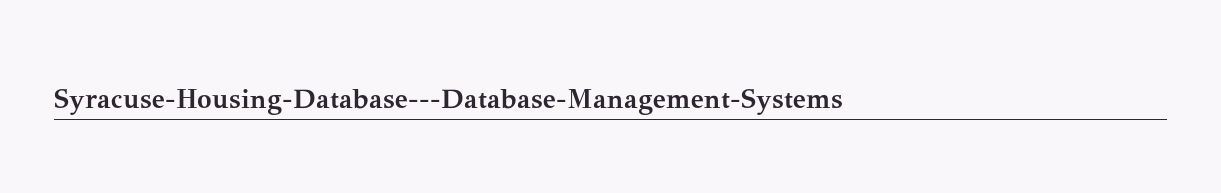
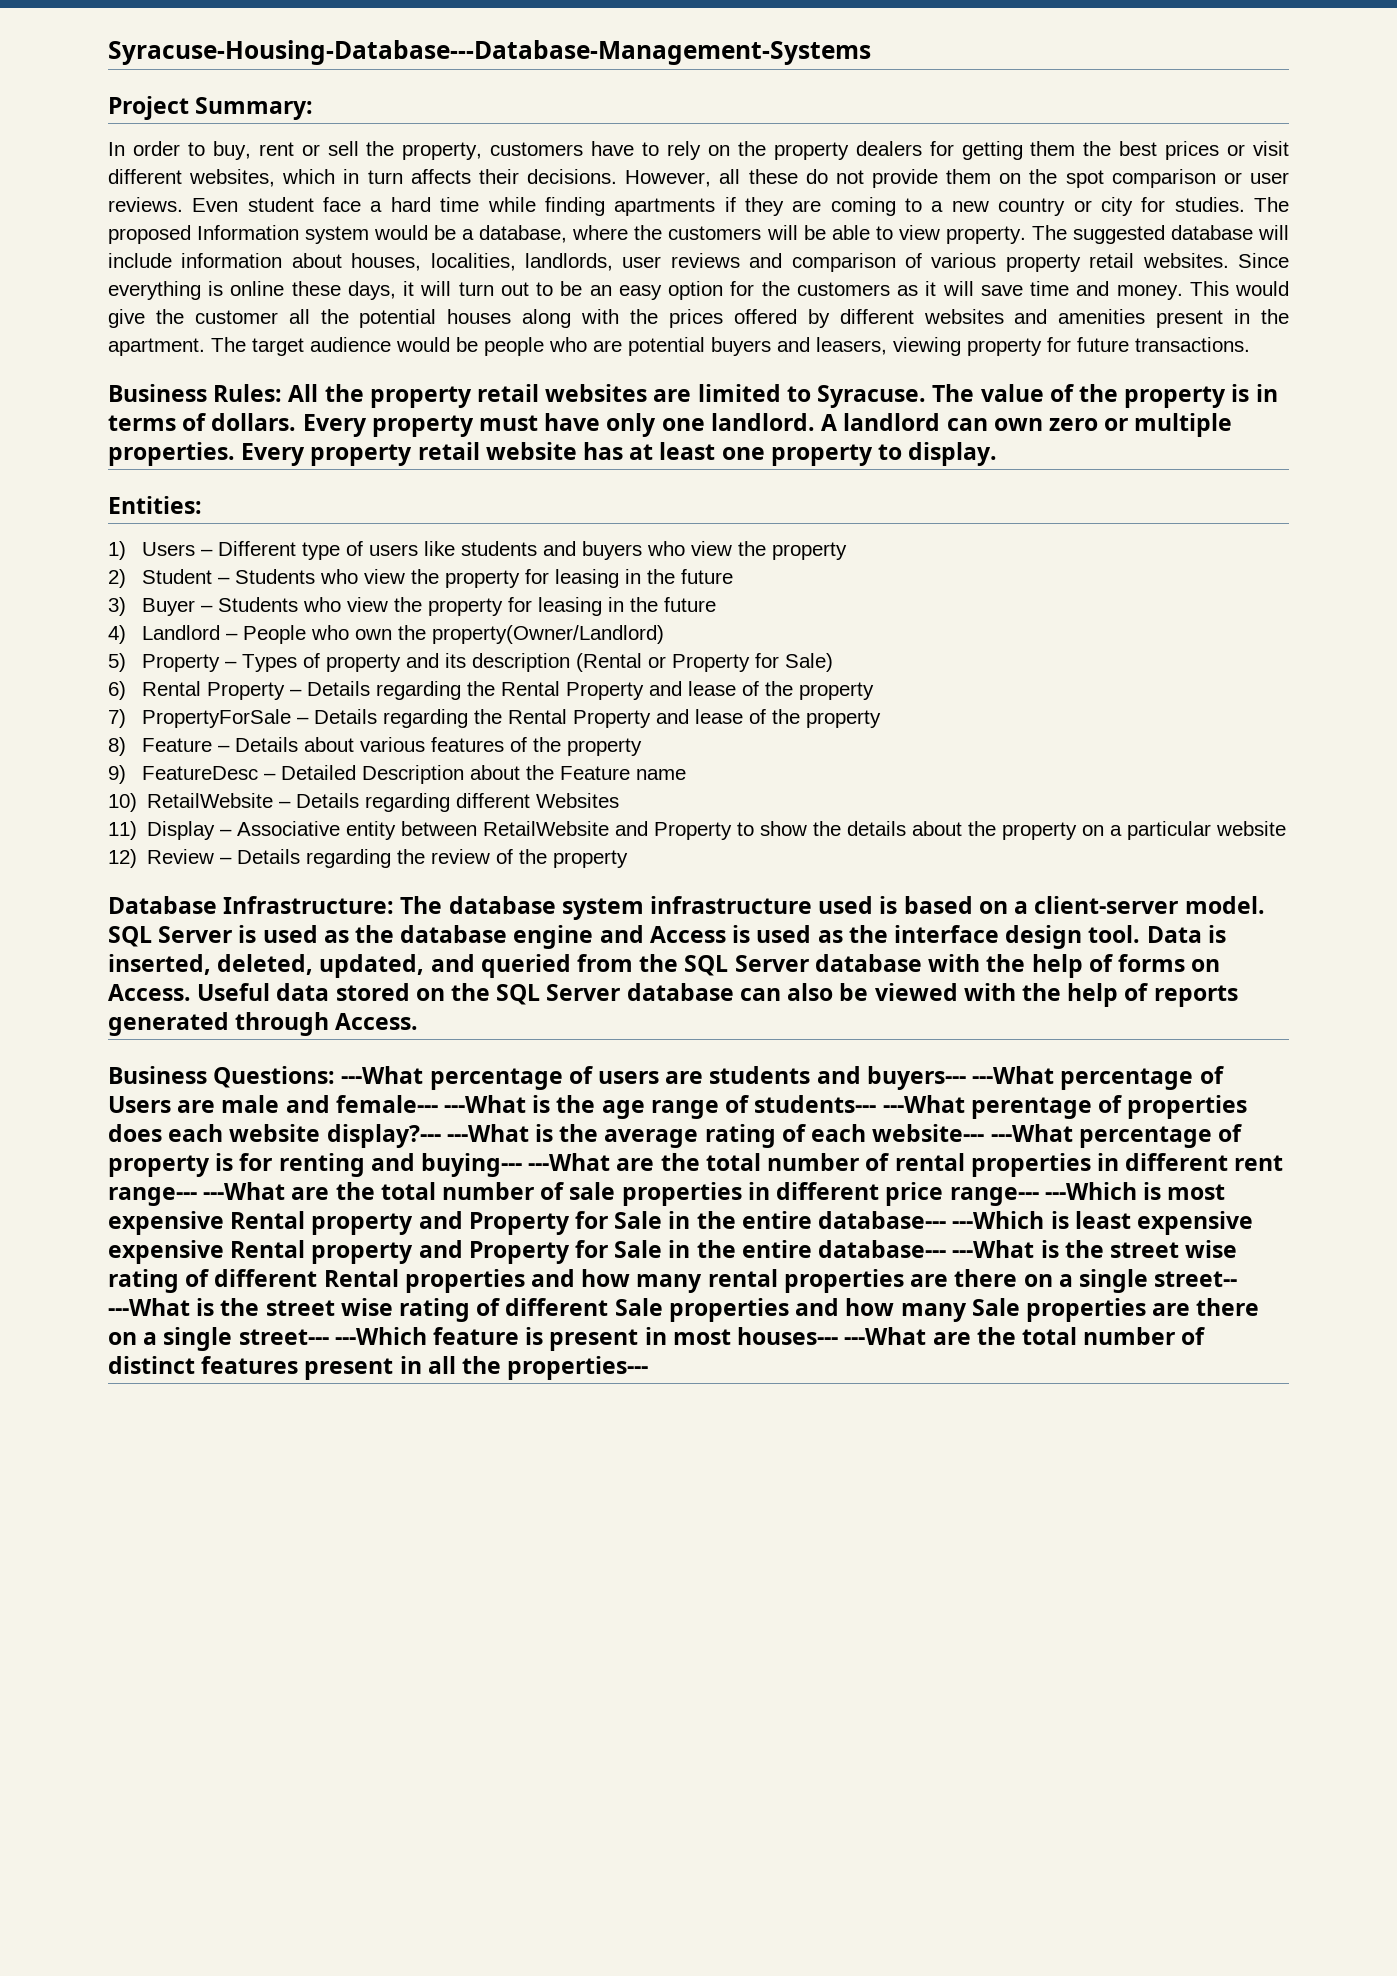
(843, 101) none -> [108,96,314,120] [108,141,1289,160] [108,169,1289,188] [108,197,1289,216] [108,225,1289,244] [108,253,1289,272] [108,281,1290,300] [108,309,1290,328] [108,337,1250,356] [108,384,1278,408] [108,413,1233,437] [108,442,998,466] [108,496,202,514] [108,541,848,560] [108,569,734,588] [108,597,717,616] [108,625,665,644] [108,653,834,672] [108,681,875,700] [108,709,882,728] [108,737,643,756] [108,765,687,784] [108,793,620,812] [108,821,1287,840] [108,849,629,868] [108,896,1265,920] [108,925,1226,949] [108,954,1221,978] [108,983,1238,1007] [108,1012,419,1036] [108,1066,1224,1090] [108,1095,1248,1119] [108,1124,1242,1148] [108,1153,1284,1177] [108,1182,1226,1206] [108,1211,1253,1235] [108,1240,1238,1264] [108,1269,1238,1293] [108,1298,1260,1322] [108,1327,1206,1351] [108,1356,649,1380] // Project Summary: // In order to buy, rent or sell the property, customers have to rely on the property dealers for getting them the best prices or visit different websites, which in turn affects their decisions. However, all these do not provide them on the spot comparison or user reviews. Even student face a hard time while finding apartments if they are coming to a new country or city for studies. The proposed Information system would be a database, where the customers will be able to view property. The suggested database will include information about houses, localities, landlords, user reviews and comparison of various property retail websites. Since everything is online these days, it will turn out to be an easy option for the customers as it will save time and money. This would give the customer all the potential houses along with the prices offered by different websites and amenities present in the apartment. The target audience would be people who are potential buyers and leasers, viewing property for future transactions. // Business Rules: All the property retail websites are limited to Syracuse. The value of the property is in terms of dollars. Every property must have only one landlord. A landlord can own zero or multiple properties. Every property retail website has at least one property to display. // Entities: // 1) Users – Different type of users like students and buyers who view the property // 2) Student – Students who view the property for leasing in the future // 3) Buyer – Students who view the property for leasing in the future // 4) Landlord – People who own the property(Owner/Landlord) // 5) Property – Types of property and its description (Rental or Property for Sale) // 6) Rental Property – Details regarding the Rental Property and lease of the property // 7) PropertyForSale – Details regarding the Rental Property and lease of the property // 8) Feature – Details about various features of the property // 9) FeatureDesc – Detailed Description about the Feature name // 10) RetailWebsite – Details regarding different Websites // 11) Display – Associative entity between RetailWebsite and Property to show the details about the property on a particular website // 12) Review – Details regarding the review of the property // Database Infrastructure: The database system infrastructure used is based on a client-server model. SQL Server is used as the database engine and Access is used as the interface design tool. Data is inserted, deleted, updated, and queried from the SQL Server database with the help of forms on Access. Useful data stored on the SQL Server database can also be viewed with the help of reports generated through Access. // Business Questions: ---What percentage of users are students and buyers--- ---What percentage of Users are male and female--- ---What is the age range of students--- ---What perentage of properties does each website display?--- ---What is the average rating of each website--- ---What percentage of property is for renting and buying--- ---What are the total number of rental properties in different rent range--- ---What are the total number of sale properties in different price range--- ---Which is most expensive Rental property and Property for Sale in the entire database--- ---Which is least expensive expensive Rental property and Property for Sale in the entire database--- ---What is the street wise rating of different Rental properties and how many rental properties are there on a single street-- ---What is the street wise rating of different Sale properties and how many Sale properties are there on a single street--- ---Which feature is present in most houses--- ---What are the total number of distinct features present in all the properties---

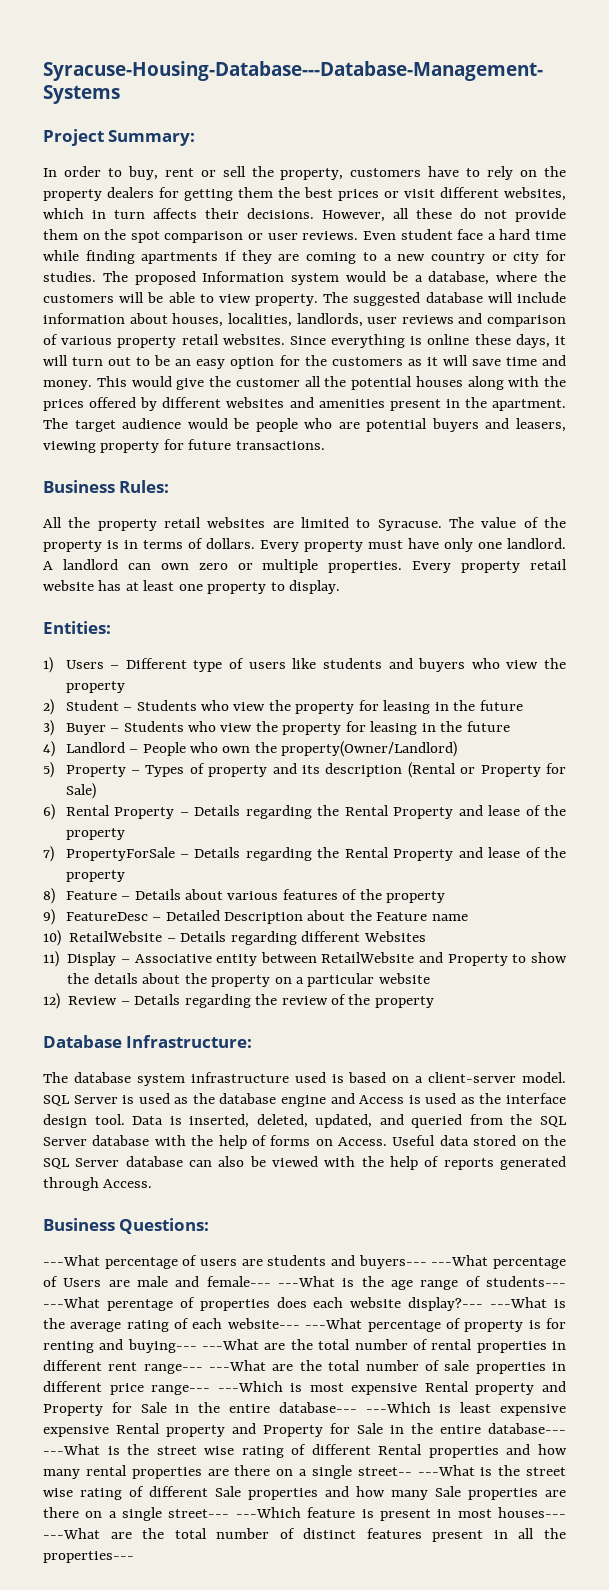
(283, 393) none -> (170, 486) //
(395, 905) none -> (253, 1041) //
(336, 1077) none -> (210, 1226) //

